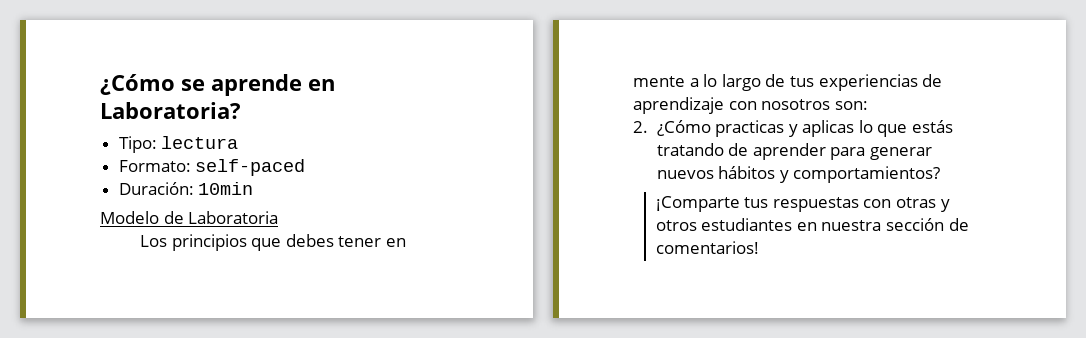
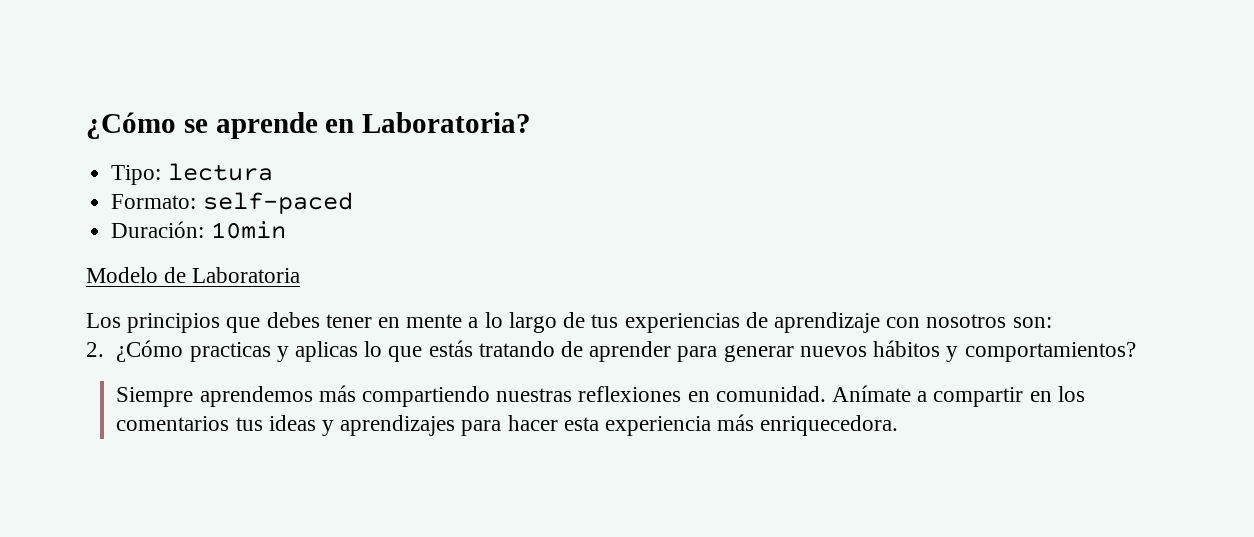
[655,196,950,212] [655,218,969,231] [655,241,759,254] ¡Comparte tus respuestas con otras y otros estudiantes en nuestra sección de comentarios! -> [116,385,1085,407] [116,414,899,436] Siempre aprendemos más compartiendo nuestras reflexiones en comunidad. Anímate a compartir en los comentarios tus ideas y aprendizajes para hacer esta experiencia más enriquecedora.

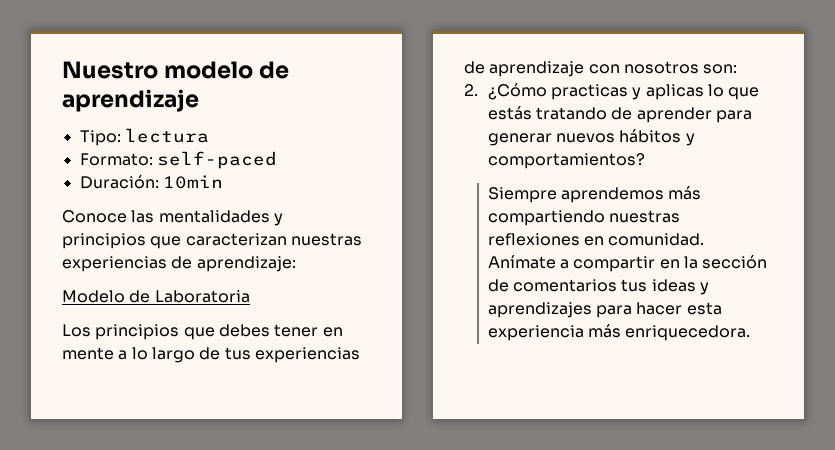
[86,112,532,139] ¿Cómo se aprende en Laboratoria? -> [62,61,290,79] [62,89,199,112] Nuestro modelo de aprendizaje
(286, 230) none -> [62,210,283,226] [62,233,362,249] [62,256,296,272] // Conoce las mentalidades y principios que caracterizan nuestras experiencias de aprendizaje:
[1057,386,1085,402] los -> [683,255,768,269] [487,279,509,292] la sección de

